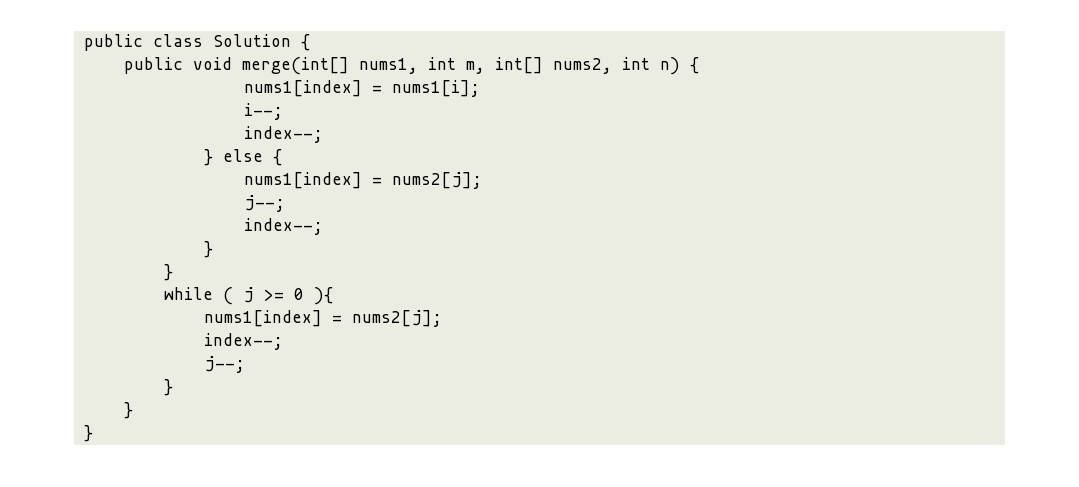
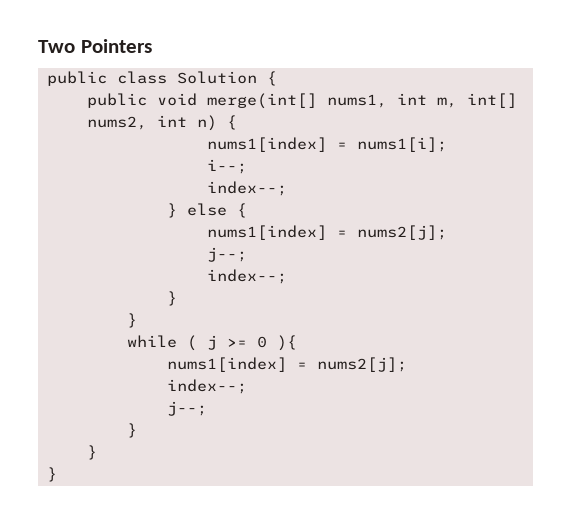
(83, 42) none -> [38,39,152,53] Two Pointers //

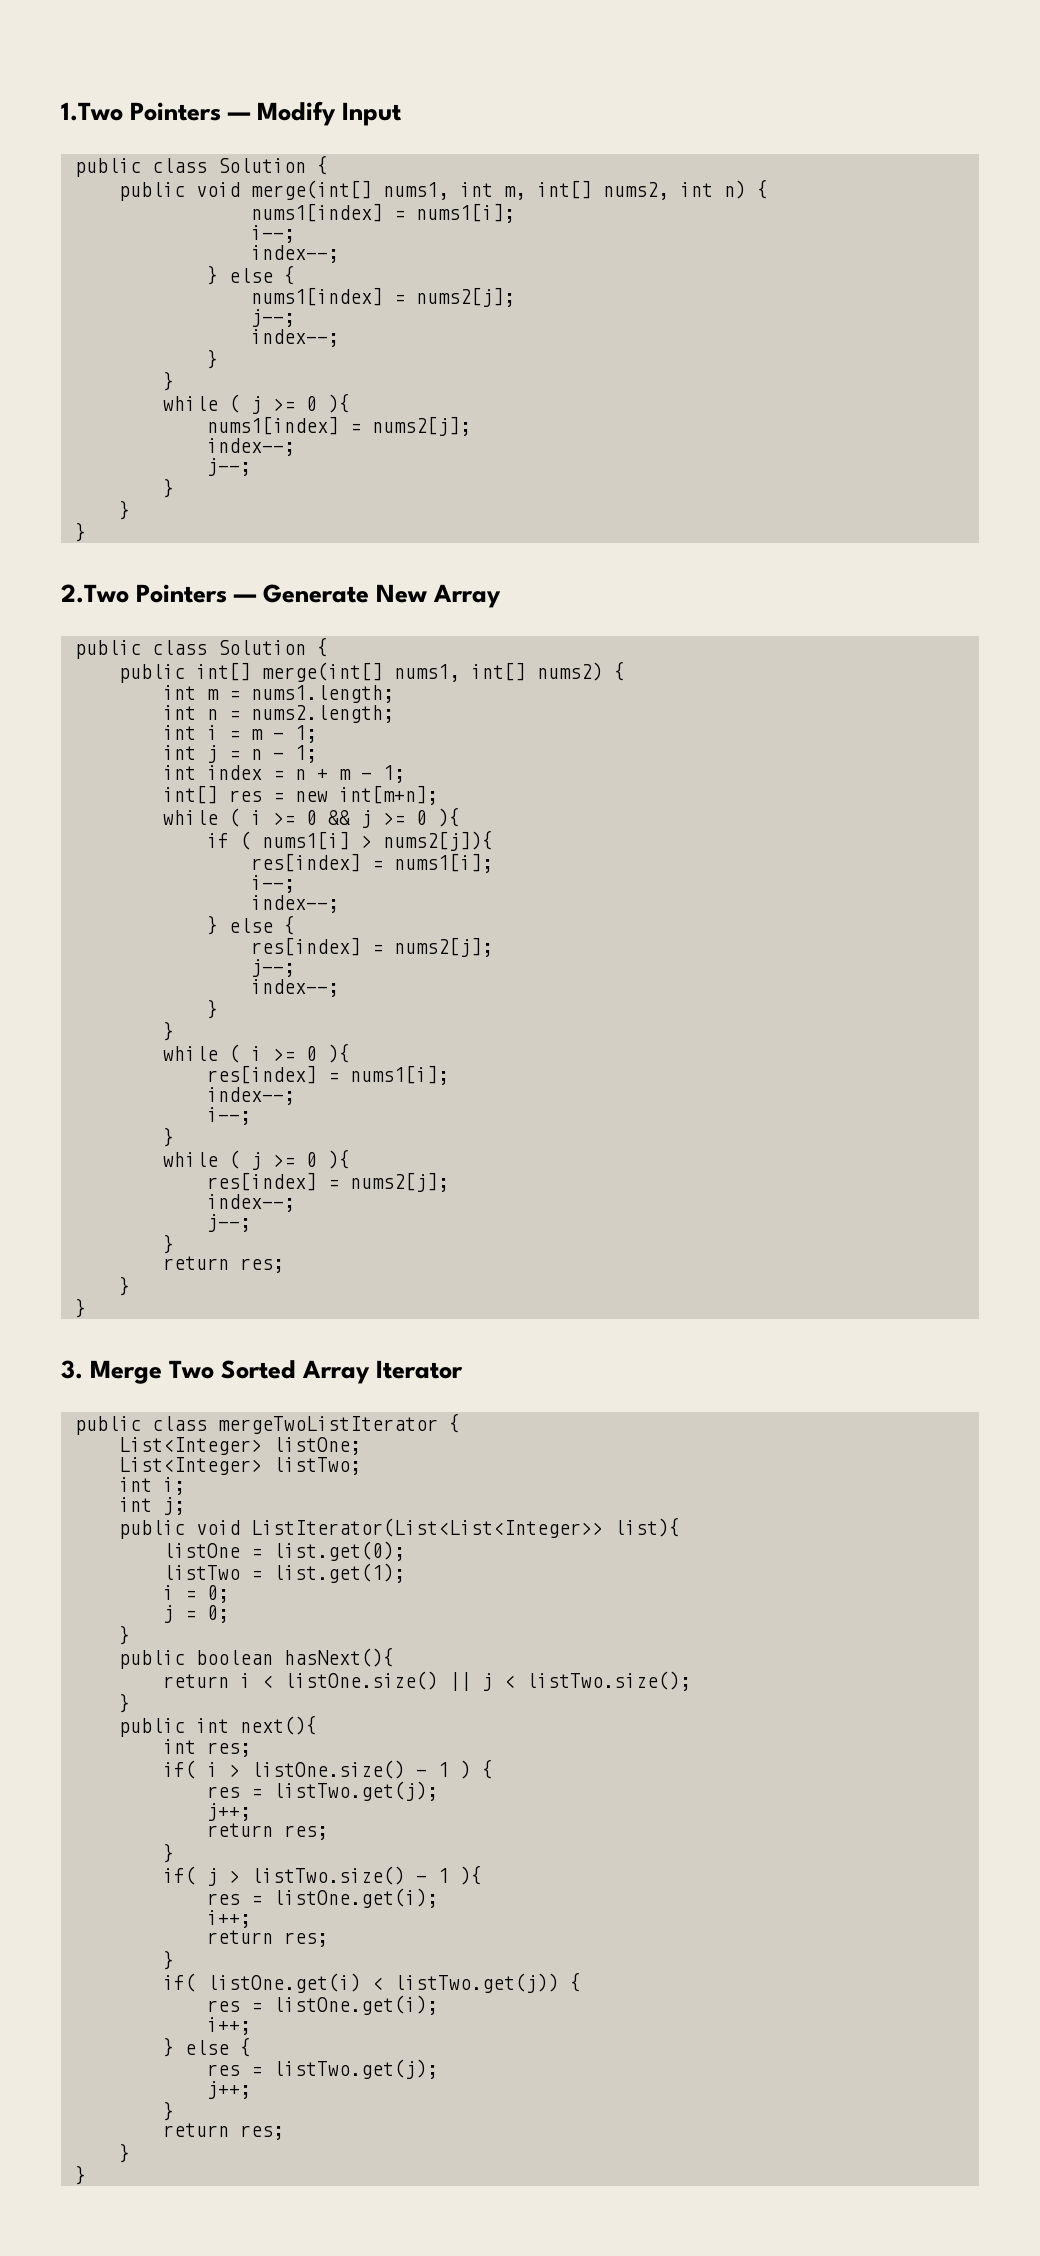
[38,39,152,53] Two Pointers -> [61,101,403,126] 1.Two Pointers — Modify Input
(58, 474) none -> [61,584,502,608] [74,637,328,659] [118,661,625,683] [162,685,394,703] [162,705,394,723] [162,725,317,743] [162,745,317,763] [162,765,405,783] [162,785,438,805] [162,807,460,828] [206,830,493,851] [250,853,493,873] [250,875,295,893] [250,895,339,913] [206,915,295,935] [250,937,493,957] [250,959,295,977] [250,979,339,997] [206,999,218,1019] [162,1021,174,1041] [162,1043,350,1063] [206,1065,449,1085] [206,1087,295,1105] [206,1107,251,1125] [162,1127,174,1147] [162,1149,350,1170] [206,1172,449,1192] [206,1194,295,1212] [206,1214,251,1232] [162,1234,174,1254] [162,1256,284,1273] [118,1276,130,1296] [74,1298,86,1318] [61,1360,464,1384] [74,1413,460,1435] [118,1437,361,1455] [118,1457,361,1475] [118,1477,185,1495] [118,1497,185,1515] [118,1517,680,1539] [162,1541,405,1561] [162,1563,405,1583] [162,1585,229,1603] [162,1605,229,1623] [118,1625,130,1645] [118,1647,394,1669] [162,1671,691,1691] [118,1693,130,1713] [118,1715,317,1737] [162,1739,251,1757] [162,1759,493,1779] [206,1781,438,1801] [206,1803,251,1821] [206,1823,328,1840] [162,1843,174,1863] [162,1865,482,1886] [206,1888,438,1908] [206,1910,251,1928] [206,1930,328,1947] [162,1950,174,1970] [162,1972,581,1993] [206,1995,438,2015] [206,2017,251,2035] [162,2037,251,2057] [206,2059,438,2079] [206,2081,251,2099] [162,2101,174,2121] [162,2123,284,2140] [118,2143,130,2163] [74,2165,86,2185] // 2.Two Pointers — Generate New Array // public class Solution { // public int[] merge(int[] nums1, int[] nums2) { // int m = nums1.length; // int n = nums2.length; // int i = m - 1; // int j = n - 1; // int index = n + m - 1; // int[] res = new int[m+n]; // while ( i >= 0 && j >= 0 ){ // if ( nums1[i] > nums2[j]){ // res[index] = nums1[i]; // i--; // index--; // } else { // res[index] = nums2[j]; // j--; // index--; // } // } // while ( i >= 0 ){ // res[index] = nums1[i]; // index--; // i--; // } // while ( j >= 0 ){ // res[index] = nums2[j]; // index--; // j--; // } // return res; // } // } // 3. Merge Two Sorted Array Iterator // public class mergeTwoListIterator { // List<Integer> listOne; // List<Integer> listTwo; // int i; // int j; // public void ListIterator(List<List<Integer>> list){ // listOne = list.get(0); // listTwo = list.get(1); // i = 0; // j = 0; // } // public boolean hasNext(){ // return i < listOne.size() || j < listTwo.size(); // } // public int next(){ // int res; // if( i > listOne.size() - 1 ) { // res = listTwo.get(j); // j++; // return res; // } // if( j > listTwo.size() - 1 ){ // res = listOne.get(i); // i++; // return res; // } // if( listOne.get(i) < listTwo.get(j)) { // res = listOne.get(i); // i++; // } else { // res = listTwo.get(j); // j++; // } // return res; // } // }

